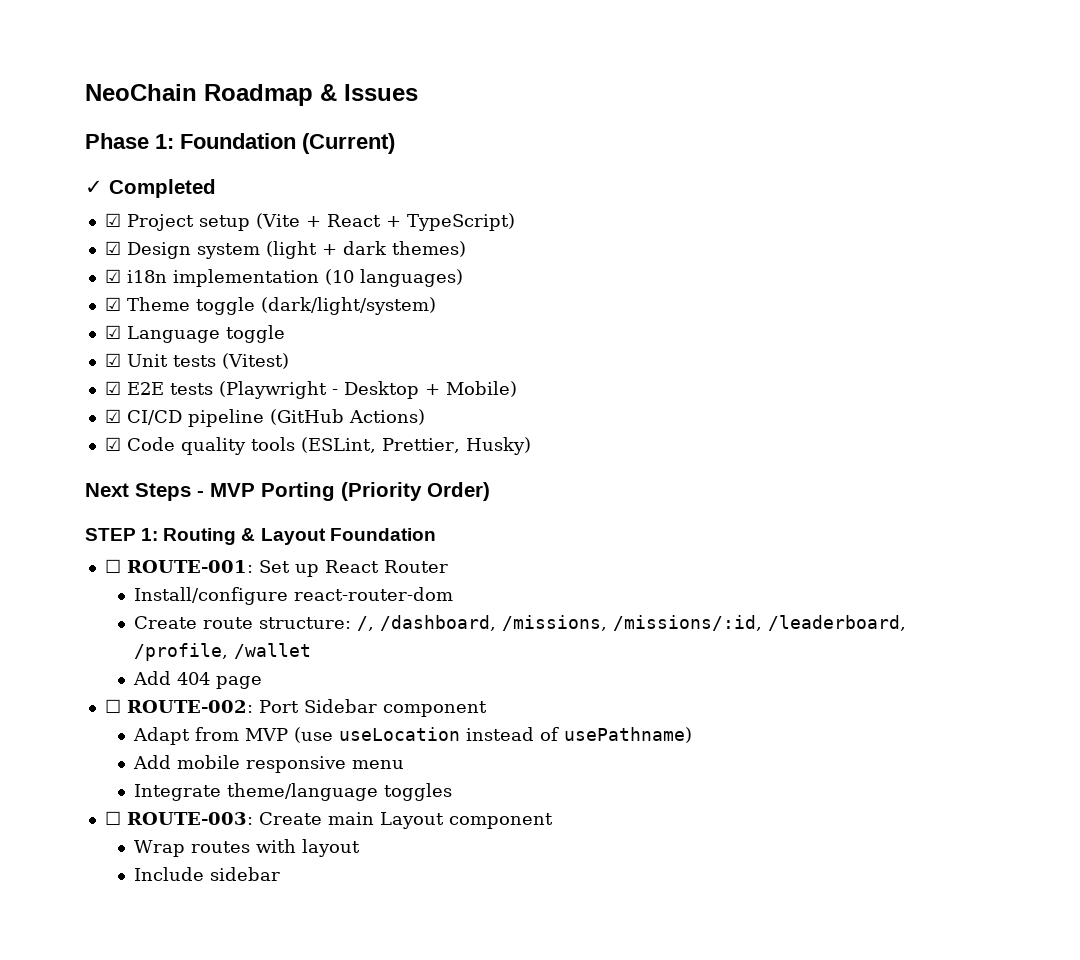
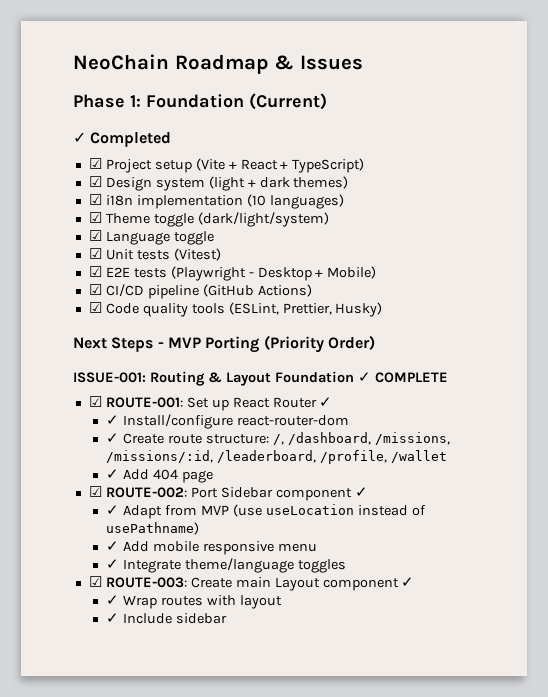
[85,528,159,541] STEP 1: -> [73,372,146,383] ISSUE-001:
[104,559,121,573] // ☐ -> [358,372,448,383] [88,396,102,407] ✓ COMPLETE // ☑
(448, 566) // -> [319,397,333,407] [106,415,120,425] ✓ // ✓
(454, 594) none -> [106,433,120,443] ✓
(312, 651) none -> [106,469,120,479] ✓
[104,699,121,713] ☐ -> [88,486,102,497] ☑
(487, 709) // -> [354,487,368,497] [106,505,120,515] ✓ // ✓
(693, 735) none -> [106,541,120,551] ✓
(405, 764) none -> [106,559,120,569] ✓
[104,811,121,825] ☐ -> [88,576,102,587] ☑
(553, 821) // -> [401,577,415,587] [106,595,120,605] ✓ // ✓
(361, 848) none -> [106,613,120,623] ✓

